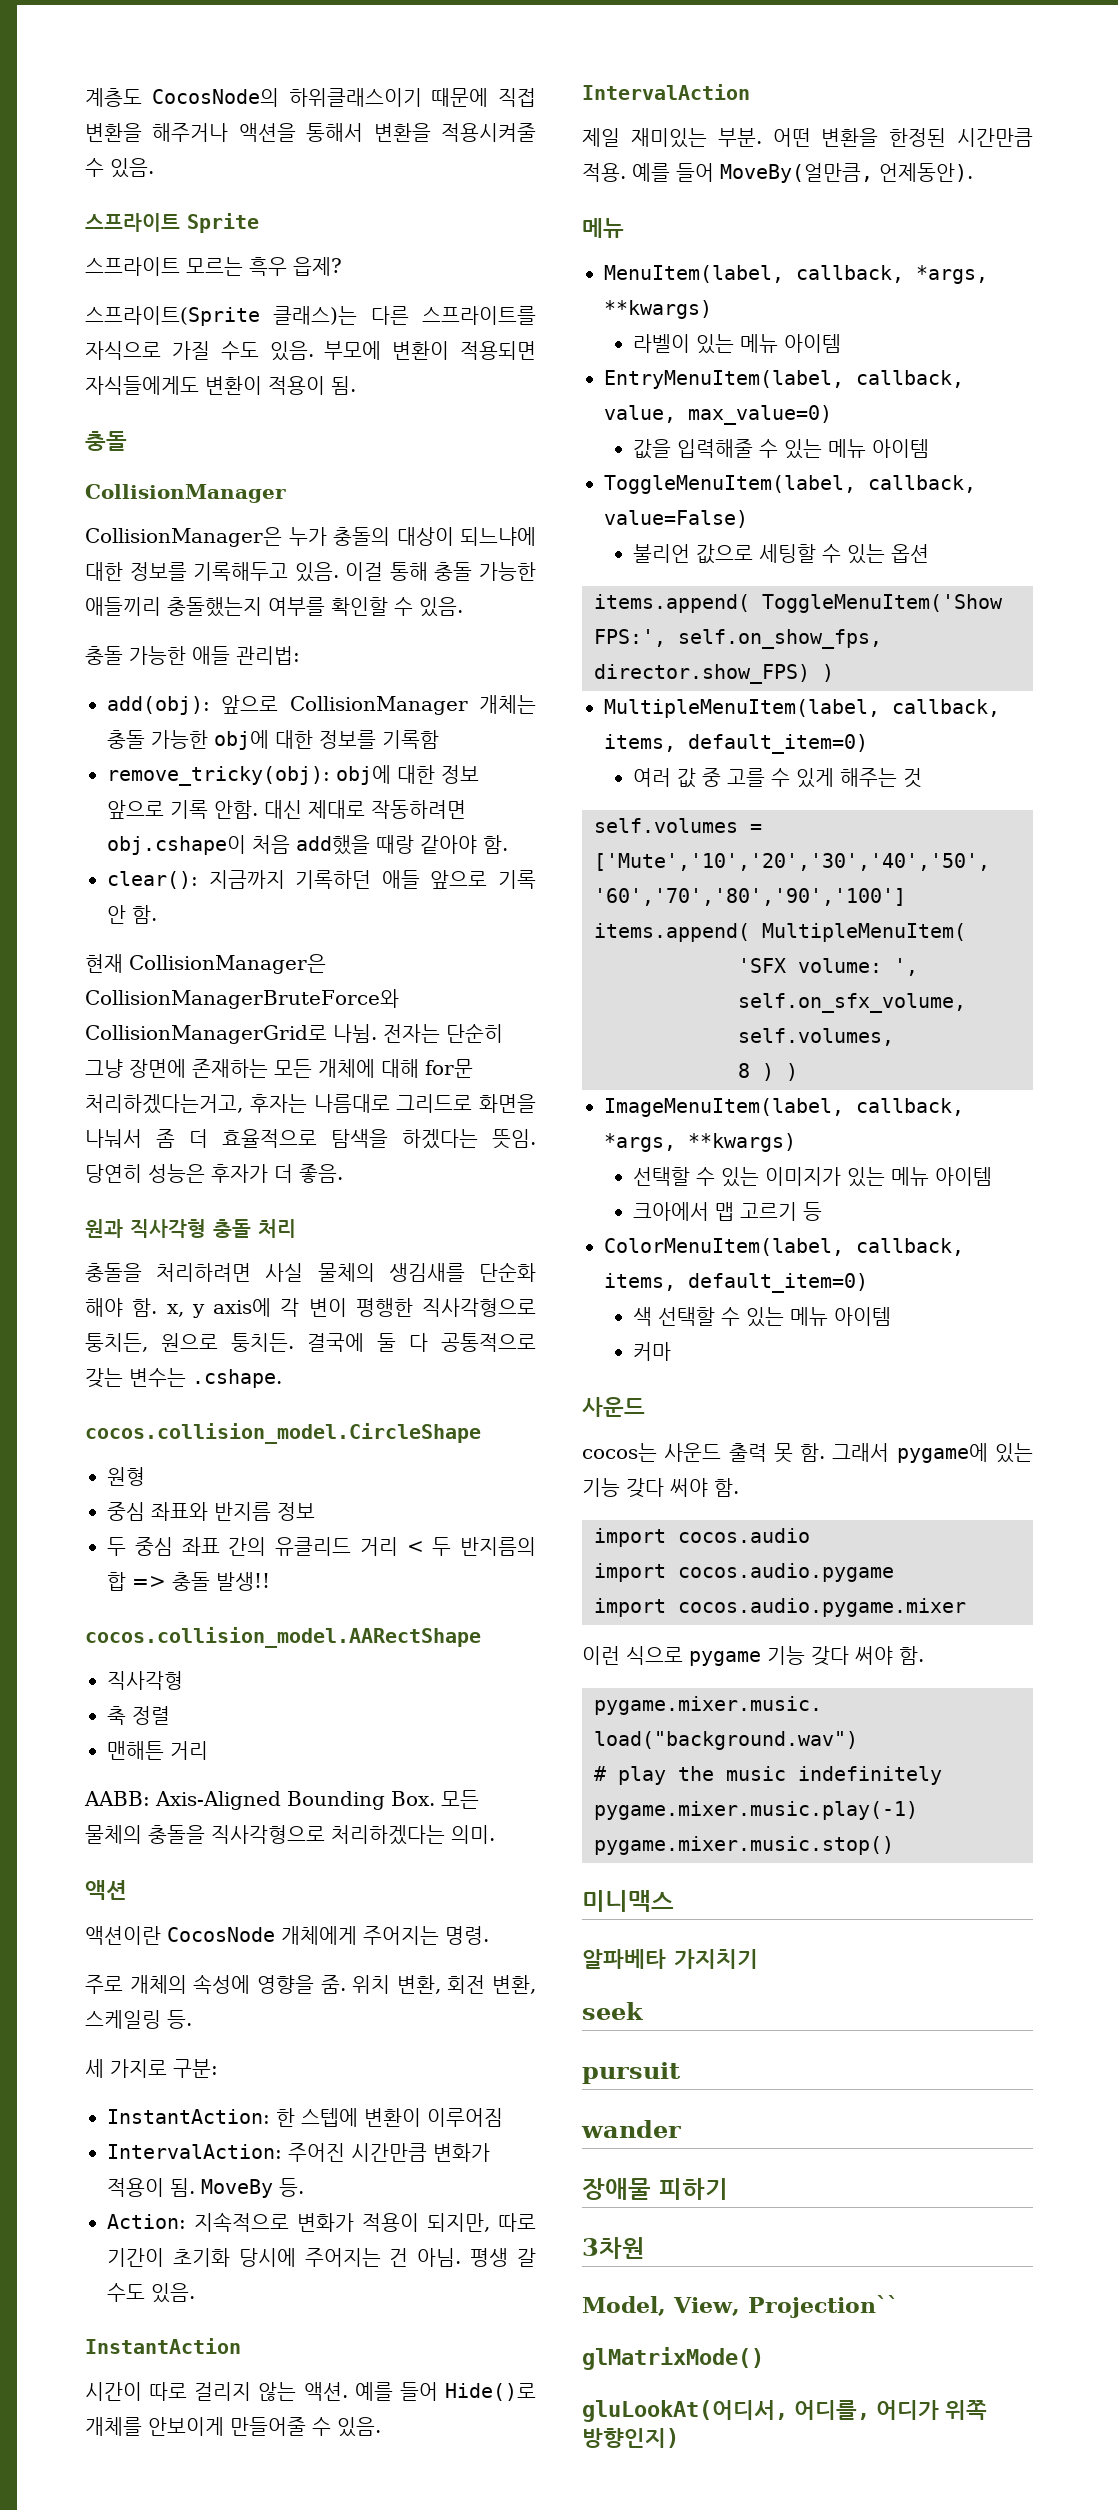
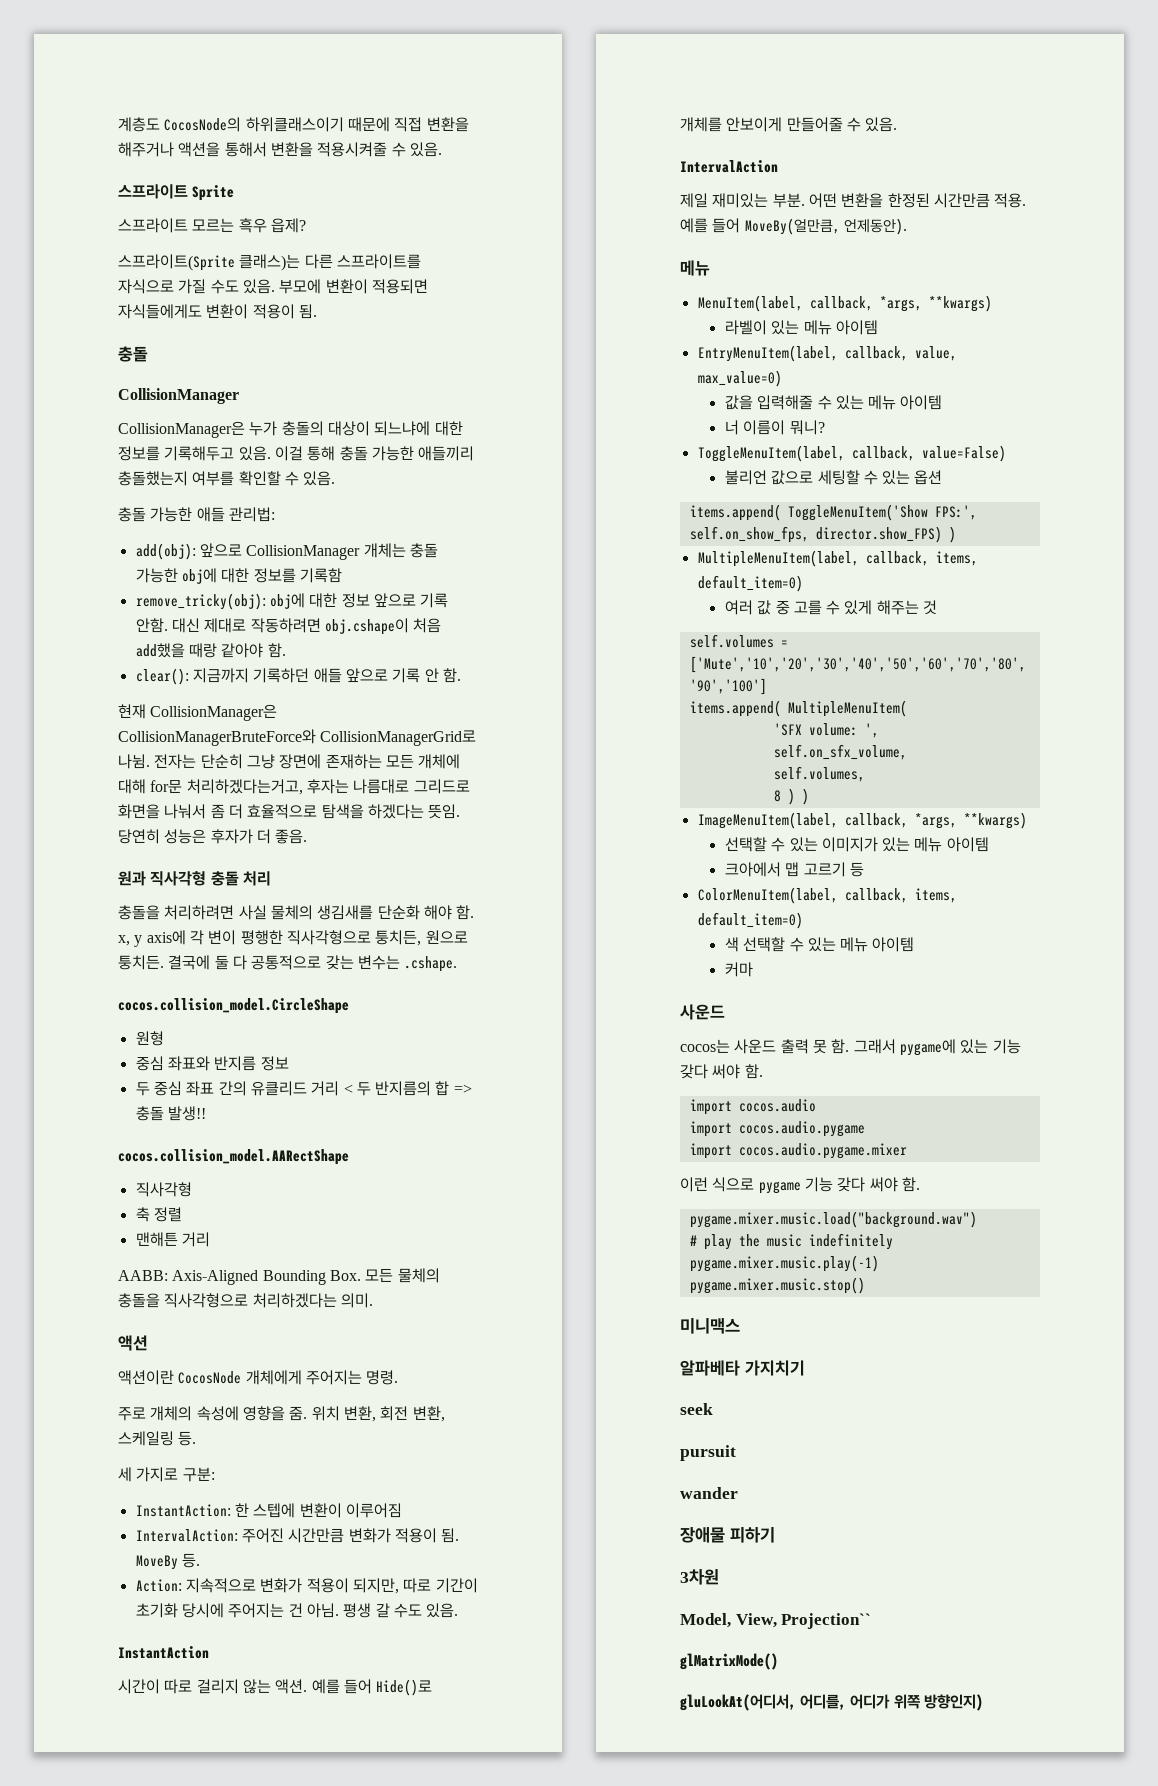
(929, 448) none -> [724,420,825,435] // 너 이름이 뭐니?

